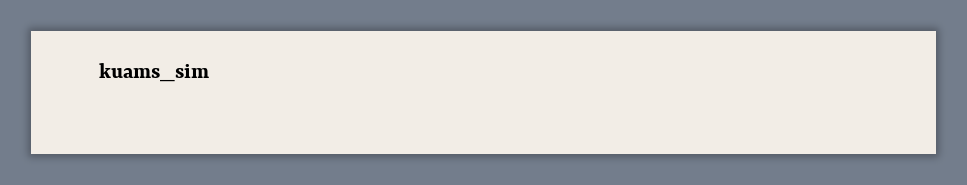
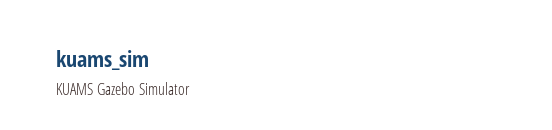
(209, 72) none -> [56,82,191,95] // KUAMS Gazebo Simulator

